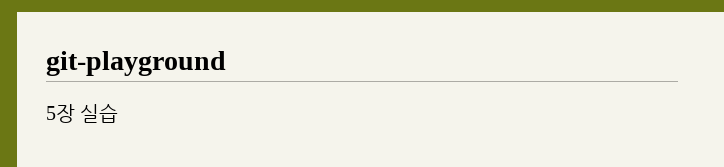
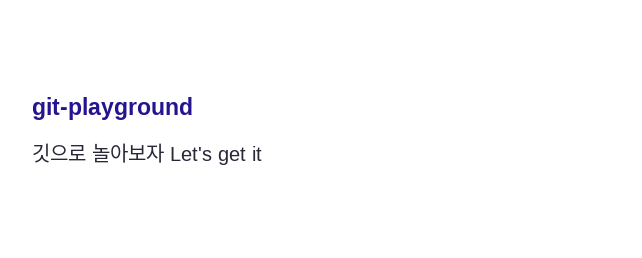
[46,103,119,123] 5장 실습 -> [32,143,262,165] 깃으로 놀아보자 Let's get it

